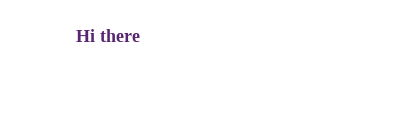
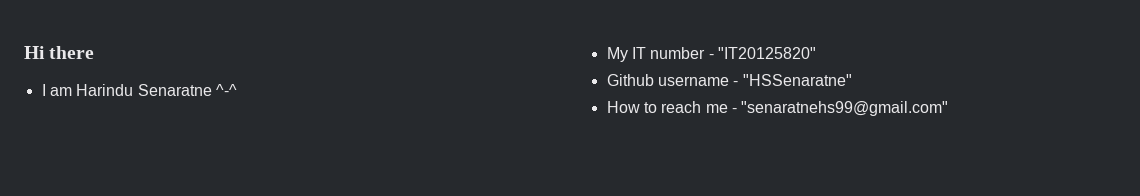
(140, 35) none -> [41,84,237,96] [606,47,816,62] [606,74,852,86] [606,101,949,116] // I am Harindu Senaratne ^-^ // My IT number - "IT20125820" // Github username - "HSSenaratne" // How to reach me - "senaratnehs99@gmail.com"

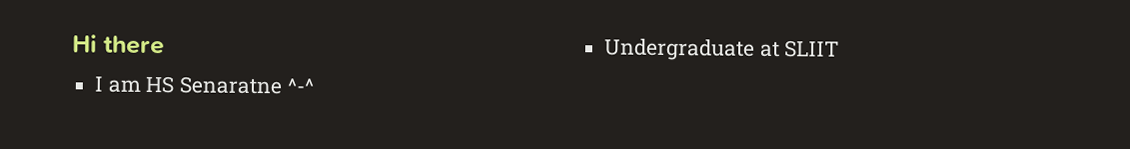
[76,84,134,96] Harindu -> [145,75,175,94] HS
[606,47,816,62] [606,74,852,86] [606,101,949,116] My IT number - "IT20125820" // Github username - "HSSenaratne" // How to reach me - "senaratnehs99@gmail.com" -> [604,38,840,61] Undergraduate at SLIIT

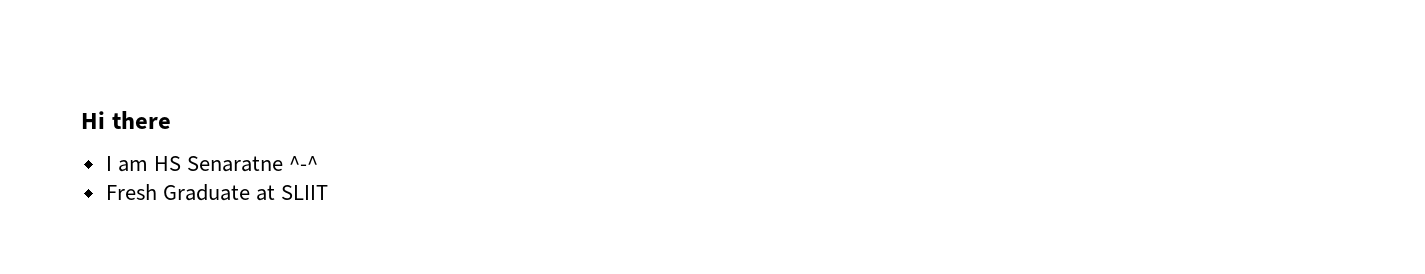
[604,38,756,61] Undergraduate -> [105,184,250,201] Fresh Graduate

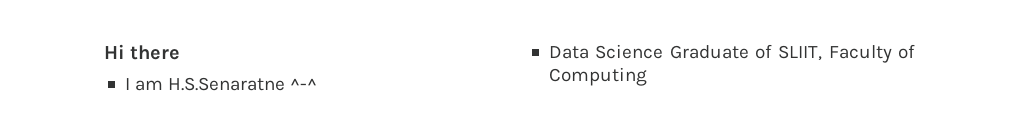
[153,156,283,172] HS Senaratne -> [168,77,286,91] H.S.Senaratne
[105,184,328,201] Fresh Graduate at SLIIT -> [548,44,916,63] [548,67,647,86] Data Science Graduate of SLIIT, Faculty of Computing

